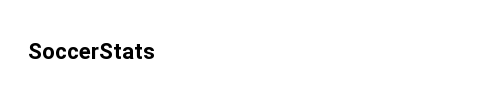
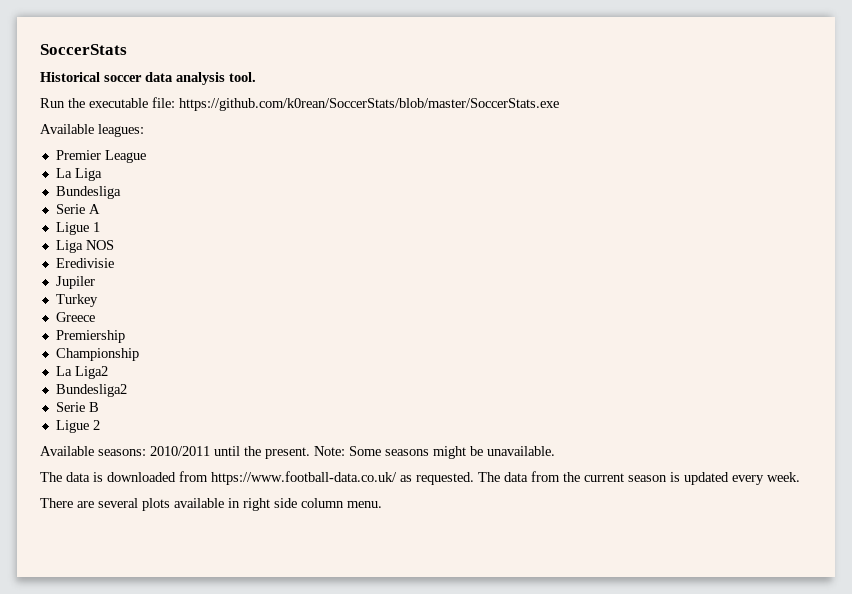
(155, 51) none -> [40,72,256,85] [40,97,559,111] [40,124,144,137] [55,150,146,163] [55,168,102,181] [55,186,121,199] [55,204,100,214] [55,222,100,235] [55,240,114,253] [55,258,114,268] [55,276,95,289] [55,294,98,307] [55,312,95,322] [55,330,125,343] [55,348,139,361] [55,366,108,379] [55,384,127,397] [55,402,99,412] [55,420,100,433] [40,446,555,459] [40,471,800,485] [40,498,382,511] // Historical soccer data analysis tool. // Run the executable file: https://github.com/k0rean/SoccerStats/blob/master/SoccerStats.exe // Available leagues: // Premier League // La Liga // Bundesliga // Serie A // Ligue 1 // Liga NOS // Eredivisie // Jupiler // Turkey // Greece // Premiership // Championship // La Liga2 // Bundesliga2 // Serie B // Ligue 2 // Available seasons: 2010/2011 until the present. Note: Some seasons might be unavailable. // The data is downloaded from https://www.football-data.co.uk/ as requested. The data from the current season is updated every week. // There are several plots available in right side column menu.

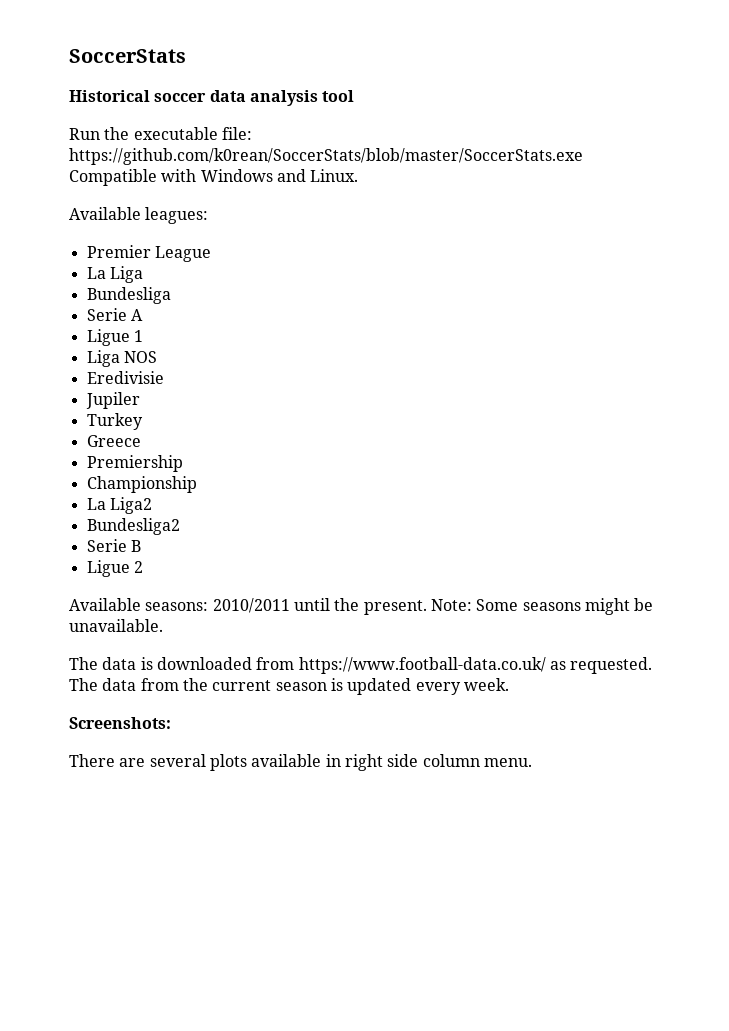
[229,72,256,82] tool. -> [322,90,355,102] tool
(559, 104) none -> [69,169,359,186] Compatible with Windows and Linux.
(800, 477) none -> [69,717,171,729] // Screenshots:

